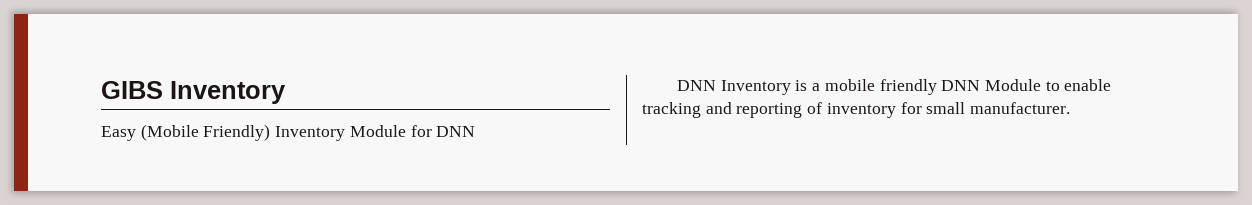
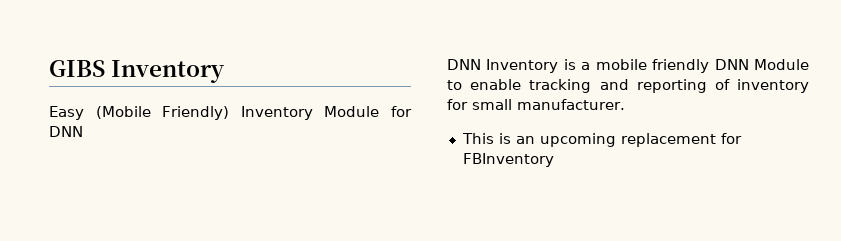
(1071, 108) none -> [461,133,742,147] [462,153,554,167] // This is an upcoming replacement for FBInventory

